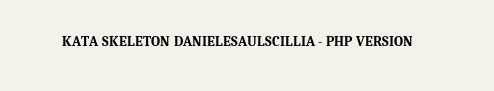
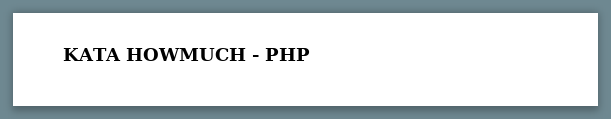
[101,36,316,46] SKELETON DANIELESAULSCILLIA -> [125,48,246,61] HOWMUCH
[354,36,413,46] VERSION -> (310, 54) none

